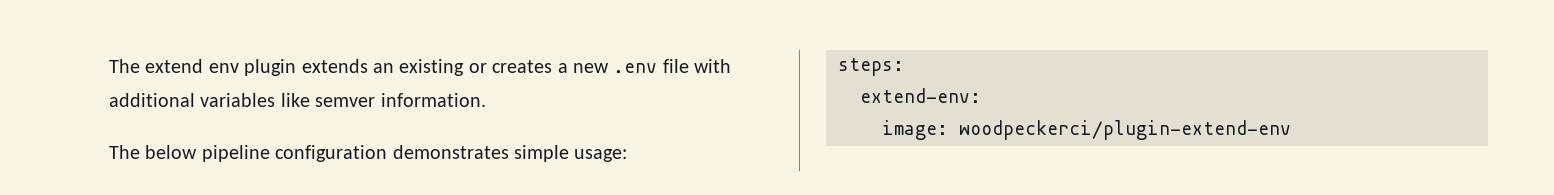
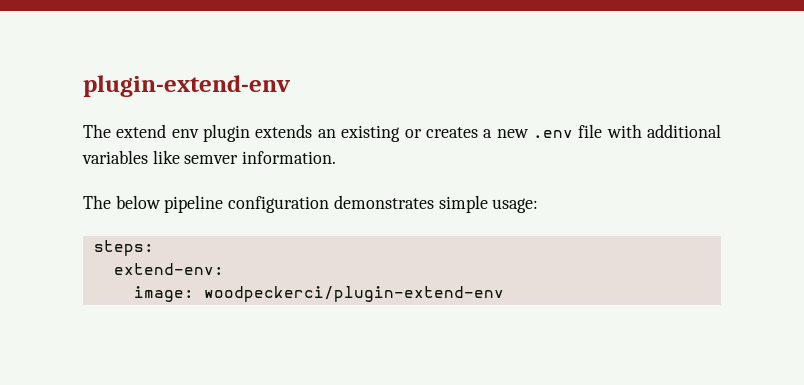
(109, 66) none -> [83,75,291,97] plugin-extend-env //

